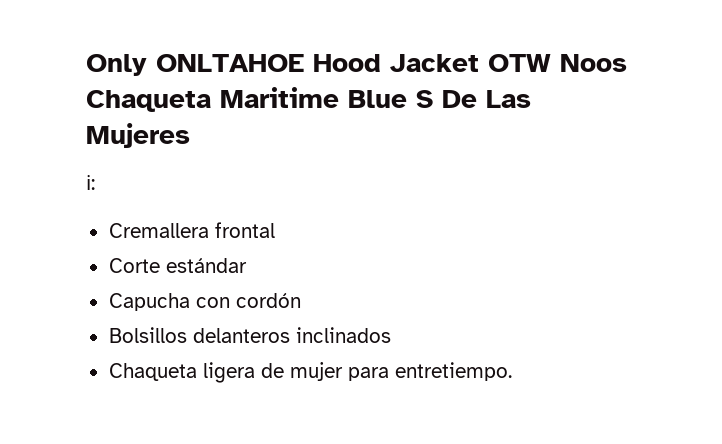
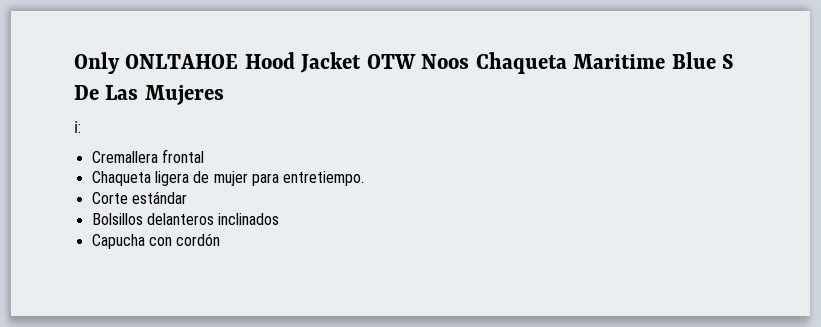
[108,258,247,273] [108,293,301,311] [108,327,391,343] // Corte estándar // Capucha con cordón // Bolsillos delanteros inclinados -> (204, 156) none
(512, 371) none -> [91,191,187,204] [91,213,280,225] [91,233,221,249] // Corte estándar // Bolsillos delanteros inclinados // Capucha con cordón

